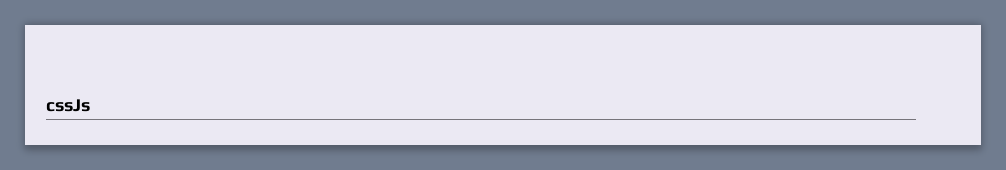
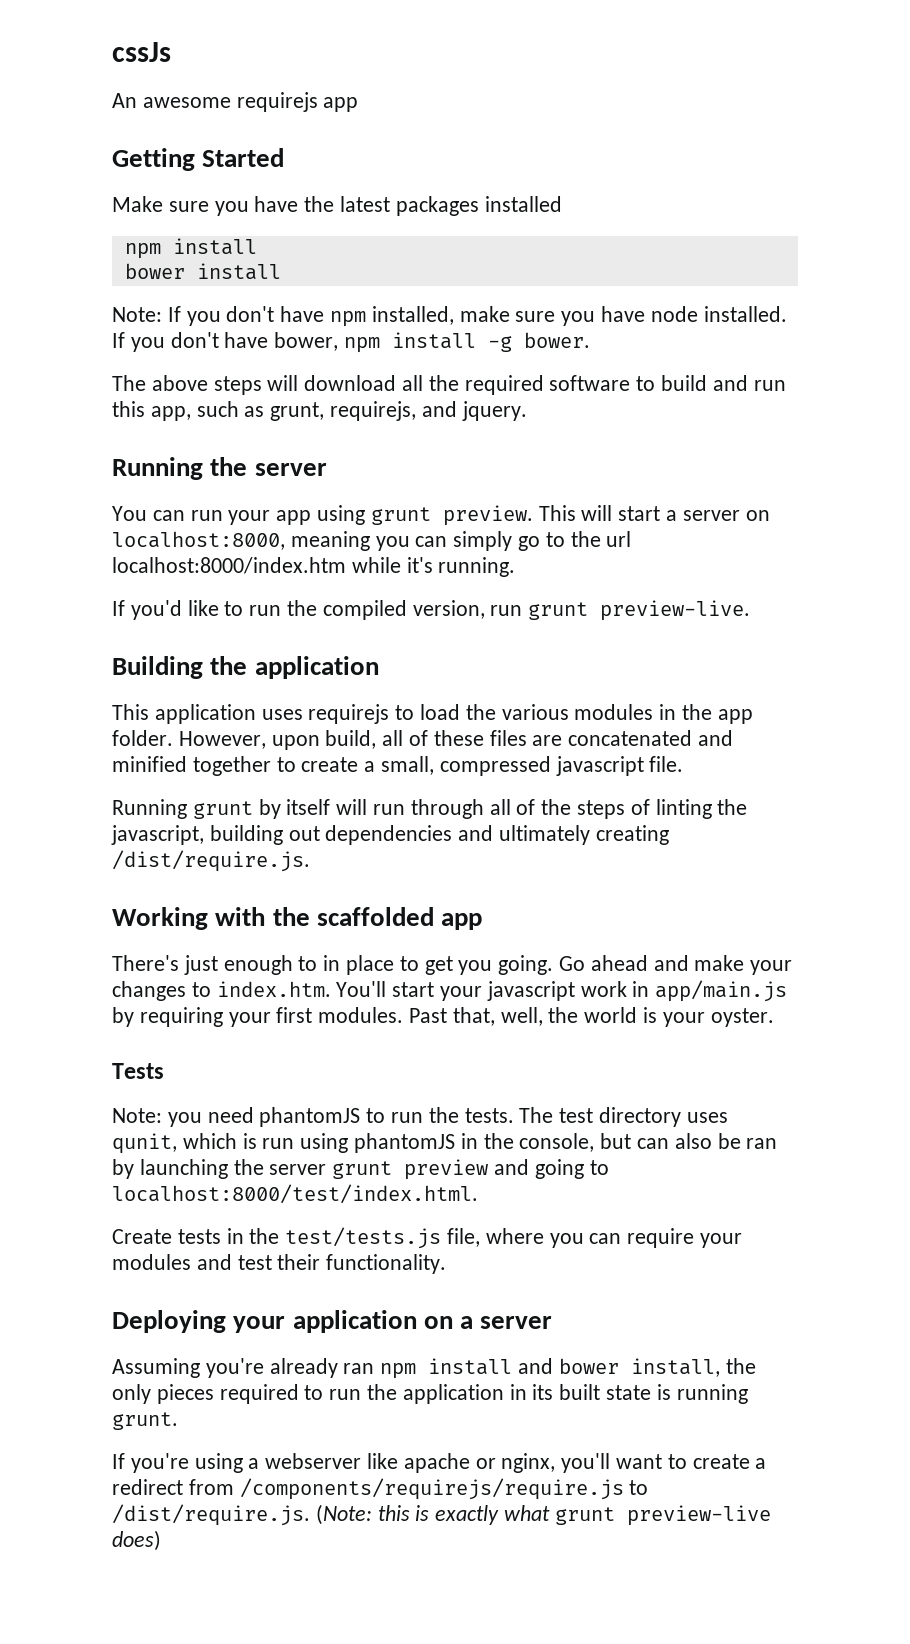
(90, 105) none -> [112,92,359,112] [112,148,285,171] [112,196,562,216] [124,238,257,259] [124,263,281,280] [112,306,787,327] [112,332,591,353] [112,375,786,395] [112,401,527,421] [112,457,327,480] [112,505,770,526] [112,531,632,551] [112,557,516,577] [112,600,751,621] [112,656,379,679] [112,704,753,724] [112,730,734,750] [112,756,684,776] [112,799,748,819] [111,825,669,845] [112,850,310,872] [112,907,483,930] [112,955,793,975] [112,980,788,1002] [112,1007,774,1027] [112,1063,164,1079] [112,1107,728,1127] [112,1133,778,1154] [112,1159,609,1180] [112,1184,478,1204] [112,1227,743,1249] [112,1254,447,1274] [112,1310,553,1333] [112,1358,756,1379] [112,1384,748,1404] [112,1412,178,1430] [112,1453,767,1473] [112,1478,649,1500] [112,1504,771,1526] [112,1530,161,1551] // An awesome requirejs app // Getting Started // Make sure you have the latest packages installed // npm install // bower install // Note: If you don't have npm installed, make sure you have node installed. If you don't have bower, npm install -g bower. // The above steps will download all the required software to build and run this app, such as grunt, requirejs, and jquery. // Running the server // You can run your app using grunt preview. This will start a server on localhost:8000, meaning you can simply go to the url localhost:8000/index.htm while it's running. // If you'd like to run the compiled version, run grunt preview-live. // Building the application // This application uses requirejs to load the various modules in the app folder. However, upon build, all of these files are concatenated and minified together to create a small, compressed javascript file. // Running grunt by itself will run through all of the steps of linting the javascript, building out dependencies and ultimately creating /dist/require.js. // Working with the scaffolded app // There's just enough to in place to get you going. Go ahead and make your changes to index.htm. You'll start your javascript work in app/main.js by requiring your first modules. Past that, well, the world is your oyster. // Tests // Note: you need phantomJS to run the tests. The test directory uses qunit, which is run using phantomJS in the console, but can also be ran by launching the server grunt preview and going to localhost:8000/test/index.html. // Create tests in the test/tests.js file, where you can require your modules and test their functionality. // Deploying your application on a server // Assuming you're already ran npm install and bower install, the only pieces required to run the application in its built state is running grunt. // If you're using a webserver like apache or nginx, you'll want to create a redirect from /components/requirejs/require.js to /dist/require.js. (Note: this is exactly what grunt preview-live does)

